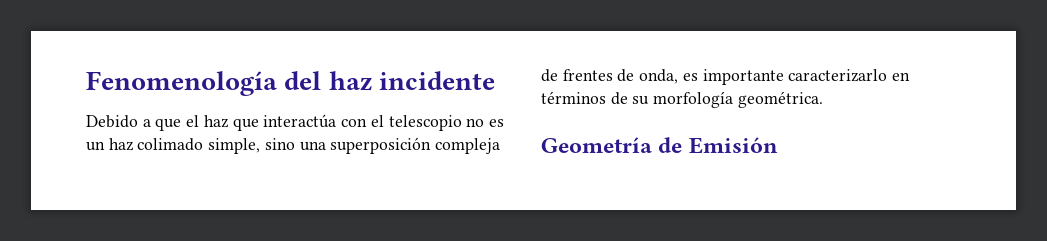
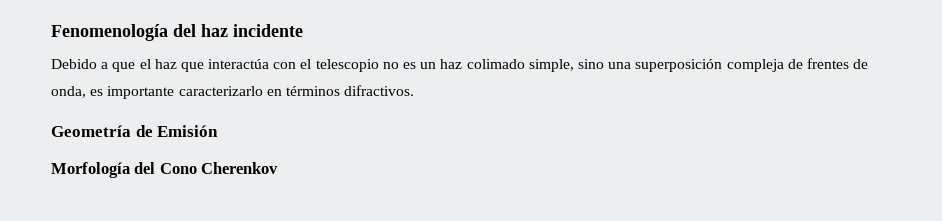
[610,91,823,108] de su morfología geométrica. -> [344,85,415,96] difractivos.
(778, 145) none -> [51,162,279,178] // Morfología del Cono Cherenkov

